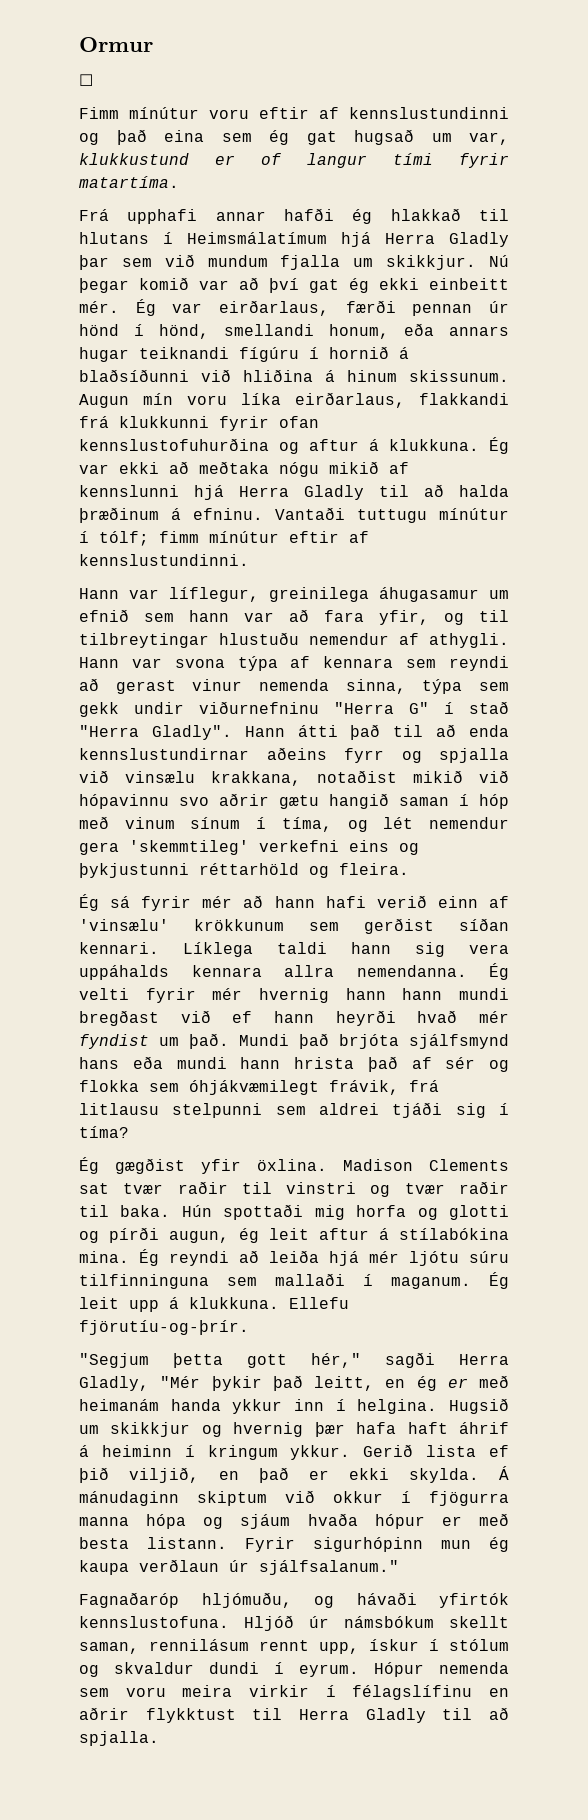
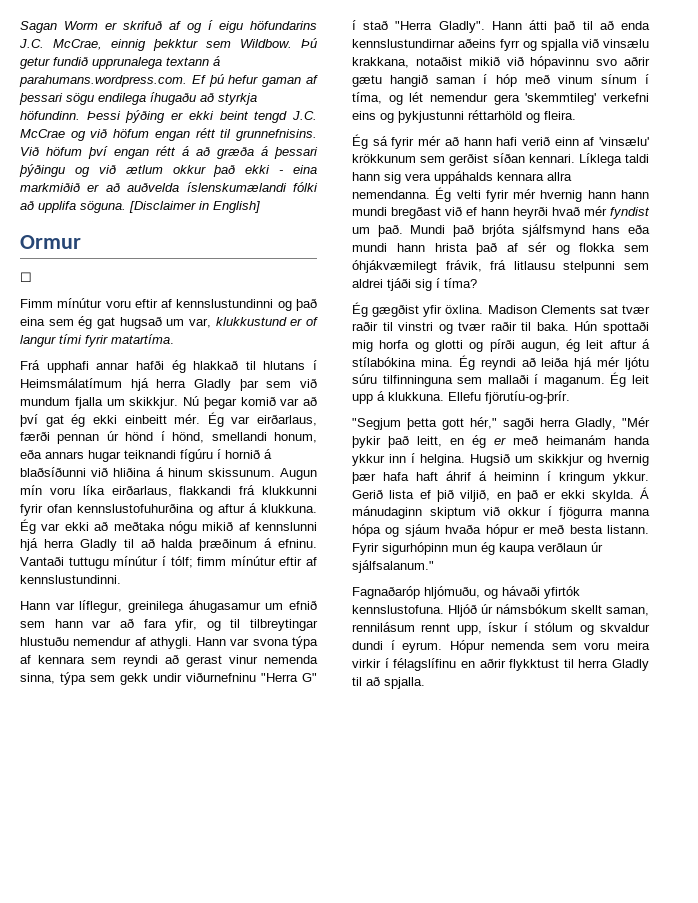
(79, 44) none -> [20,20,317,33] [19,38,317,51] [20,56,220,69] [19,74,319,87] [19,92,257,105] [20,110,318,123] [20,128,317,141] [20,146,318,159] [19,164,317,177] [20,182,318,192] [20,201,260,213] Sagan Worm er skrifuð af og í eigu höfundarins J.C. McCrae, einnig þekktur sem Wildbow. Þú getur fundið upprunalega textann á parahumans.wordpress.com. Ef þú hefur gaman af þessari sögu endilega íhugaðu að styrkja höfundinn. Þessi þýðing er ekki beint tengd J.C. McCrae og við höfum engan rétt til grunnefnisins. Við höfum því engan rétt á að græða á þessari þýðingu og við ætlum okkur það ekki - eina markmiðið er að auðvelda íslenskumælandi fólki að upplifa söguna. [Disclaimer in English] //
[385,233,435,244] Herra -> [156,379,187,388] herra
[239,486,289,497] Herra -> [43,539,74,548] herra
[459,1354,509,1365] Herra -> [540,418,570,427] herra
[299,1709,349,1720] Herra -> [578,659,609,668] herra

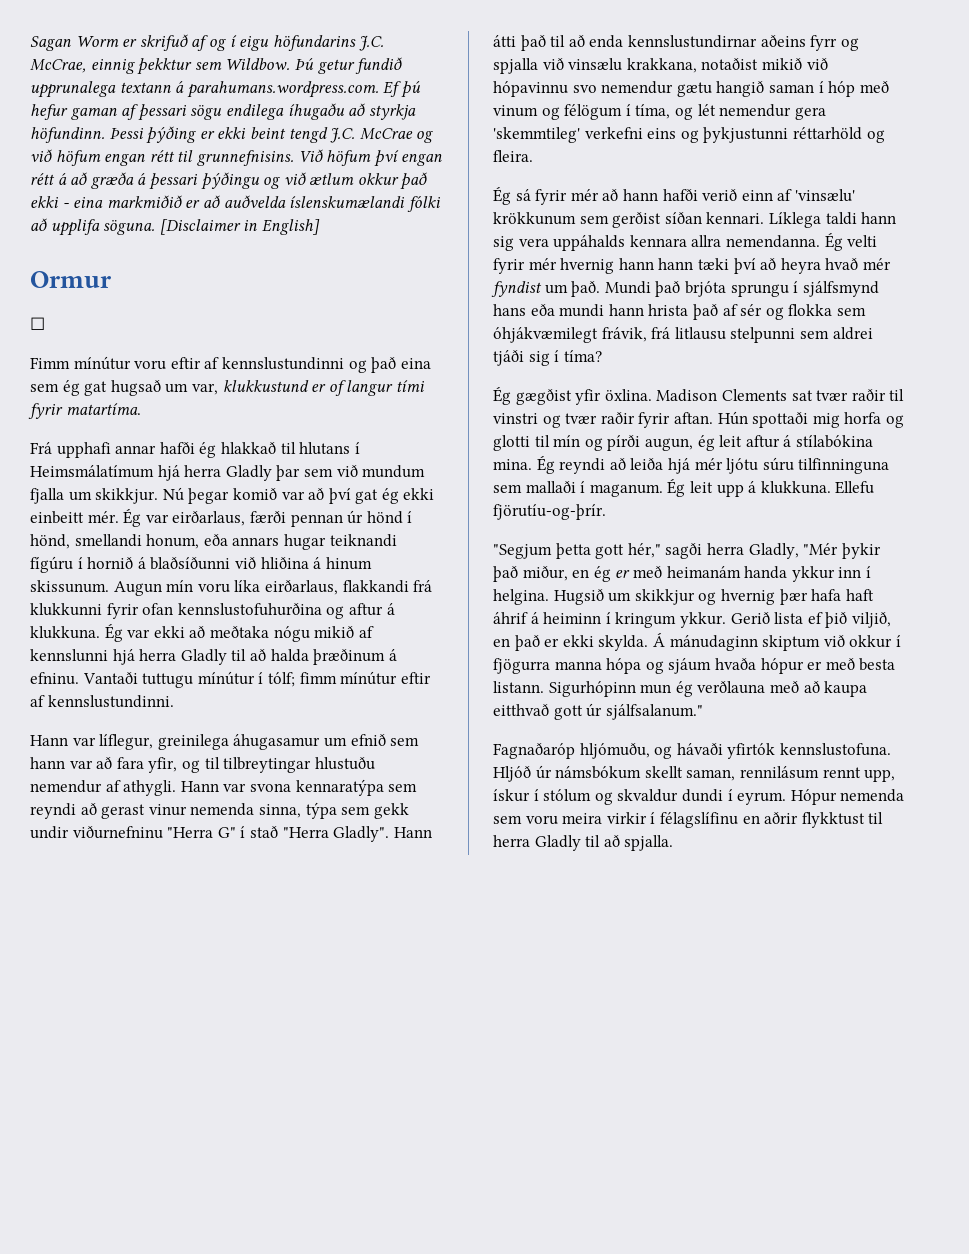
[291,636,318,649] [20,655,85,664] týpa af kennara -> [295,779,384,796] kennaratýpa
[624,56,650,66] aðrir -> [601,81,674,94] nemendur
[600,74,637,84] sínum -> [541,104,623,120] og félögum
[496,137,518,146] hafi -> [662,189,698,201] hafði
[352,206,548,219] mundi bregðast við ef hann heyrði -> [697,258,821,274] tæki því að heyra
(515, 230) none -> [730,281,799,297] sprungu í
[521,322,569,331] til baka. -> [638,412,713,428] fyrir aftan.
(463, 346) none -> [534,435,581,447] til mín
[417,436,442,447] leitt, -> [522,566,568,581] miður,
[352,542,587,555] Fyrir sigurhópinn mun ég kaupa verðlaun -> [548,681,868,697] [493,704,583,720] Sigurhópinn mun ég verðlauna með að kaupa eitthvað gott

